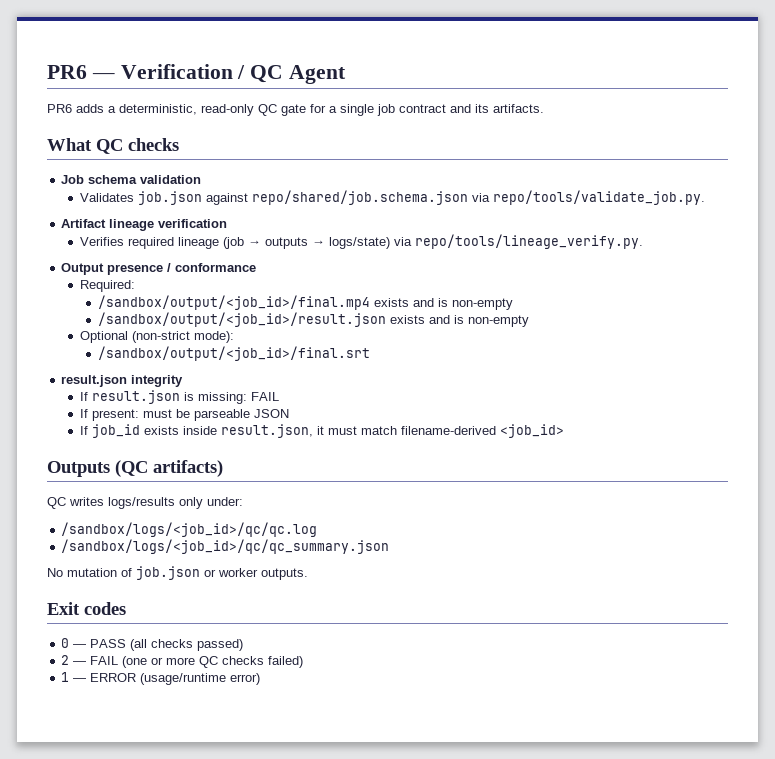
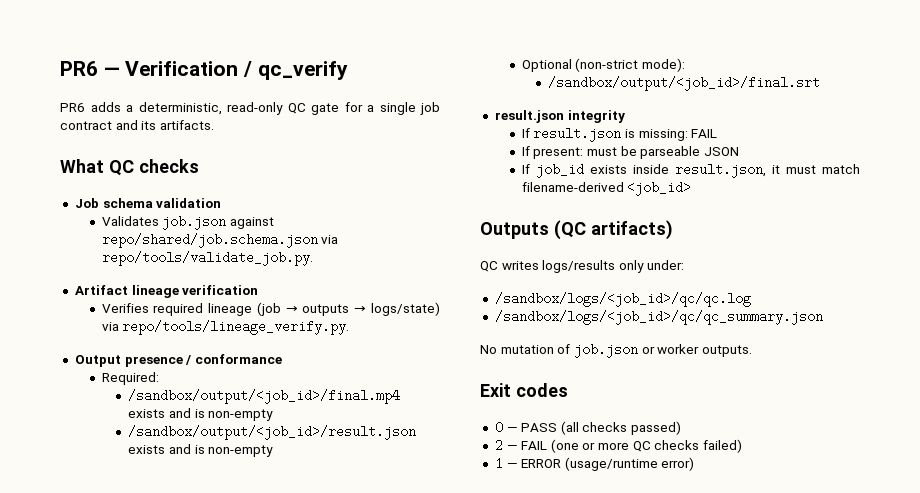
[250,65,347,84] QC Agent -> [257,61,348,80] qc_verify

